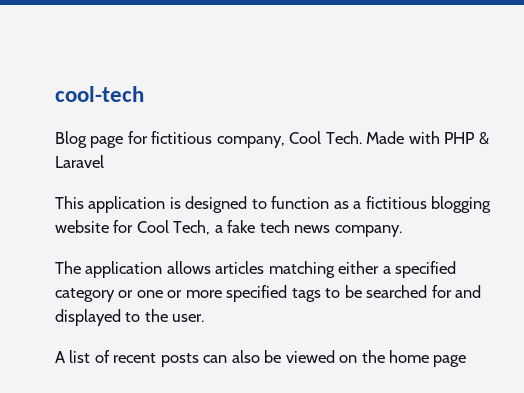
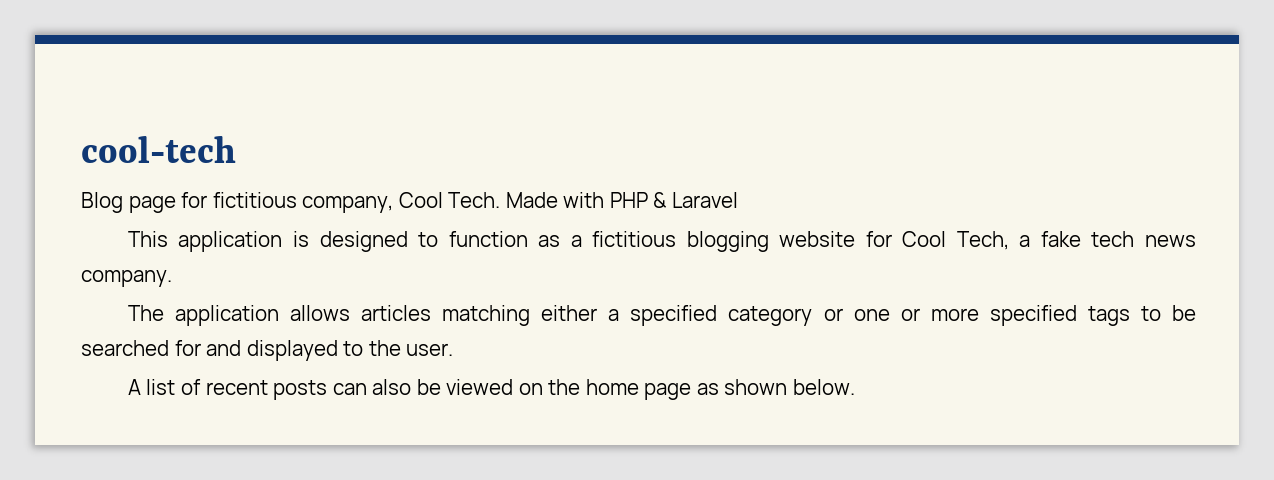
(467, 361) none -> [696,379,855,395] as shown below.

